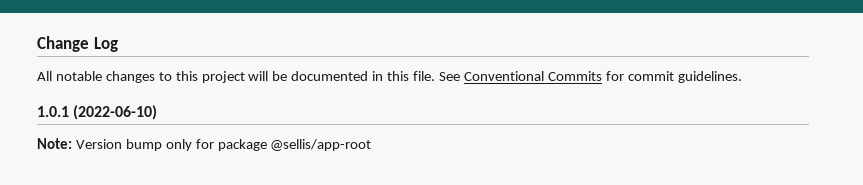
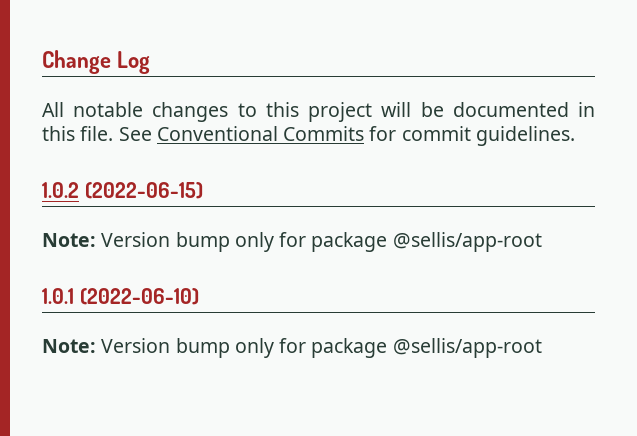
(742, 77) none -> [42,182,203,199] [42,232,542,252] // 1.0.2 (2022-06-15) // Note: Version bump only for package @sellis/app-root

